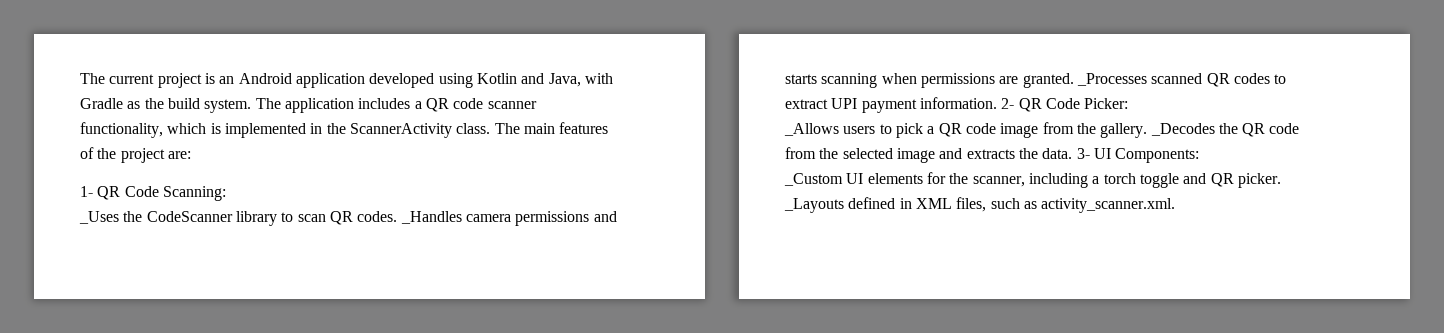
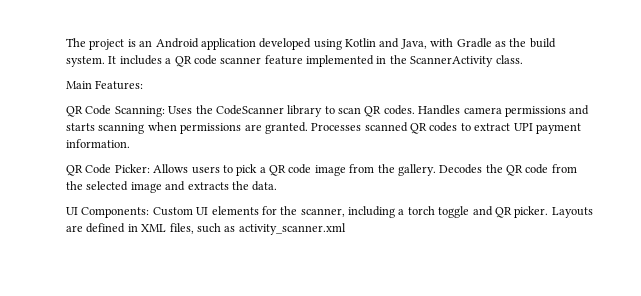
[80,73,155,84] The current -> [66,38,86,47] The
[255,98,354,113] The application -> [108,56,117,64] It
[80,122,221,138] functionality, which is -> [264,55,303,65] feature
[494,122,609,134] [80,147,191,163] [80,186,93,197] The main features of the project are: // 1- -> [66,80,144,90] // Main Features: //
[79,211,119,224] // _Uses -> [168,106,193,114] Uses
[400,211,462,224] _Handles -> [418,105,461,115] Handles
[1076,73,1147,86] _Processes -> [311,123,362,131] Processes
[1001,98,1015,109] 2- -> (130, 143) //
[784,123,839,136] // _Allows -> [153,164,189,173] Allows
[1150,123,1215,136] _Decodes -> [439,164,483,174] Decodes
[1076,148,1090,159] 3- -> (278, 186) //
[784,173,843,186] // _Custom -> [152,207,193,216] Custom
[784,198,844,213] _Layouts -> [551,207,593,218] [66,225,83,232] Layouts are
[1041,198,1176,213] activity_scanner.xml. -> [238,223,346,235] activity_scanner.xml

